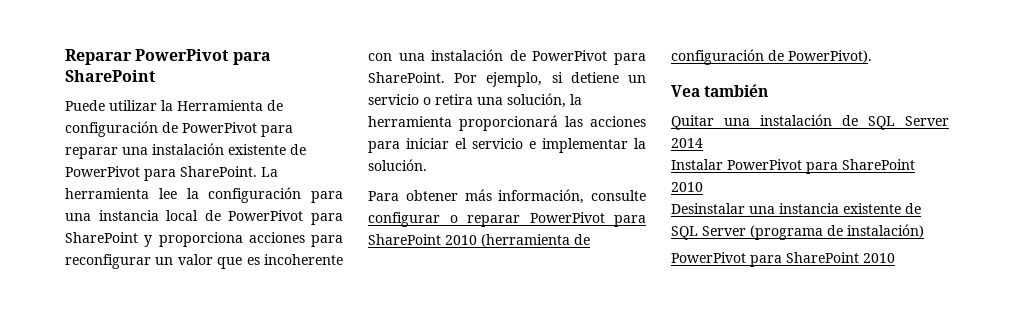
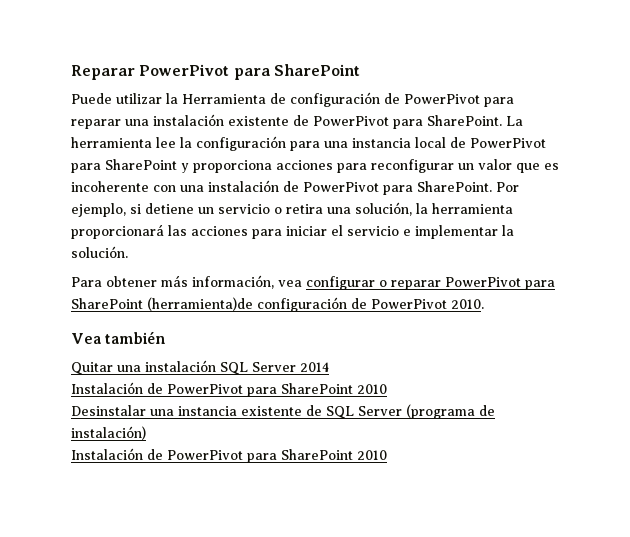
[591,190,646,201] consulte -> [278,280,302,287] vea
[445,234,590,247] [671,49,872,65] 2010 (herramienta de configuración de PowerPivot). -> [147,297,484,312] (herramienta)de configuración de PowerPivot 2010.
[842,115,858,126] de -> (216, 366) none
[671,159,723,170] Instalar -> [71,382,163,394] Instalación de
(924, 231) none -> [71,448,163,460] Instalación de

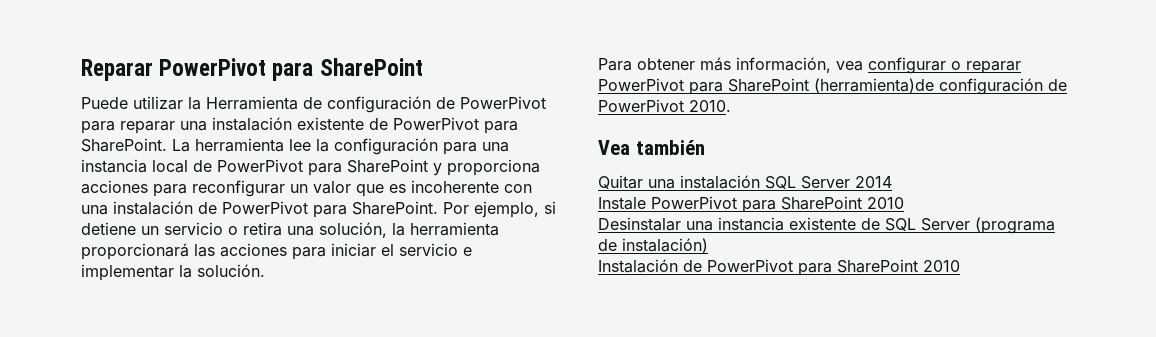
[71,382,163,394] Instalación de -> [598,197,646,210] Instale

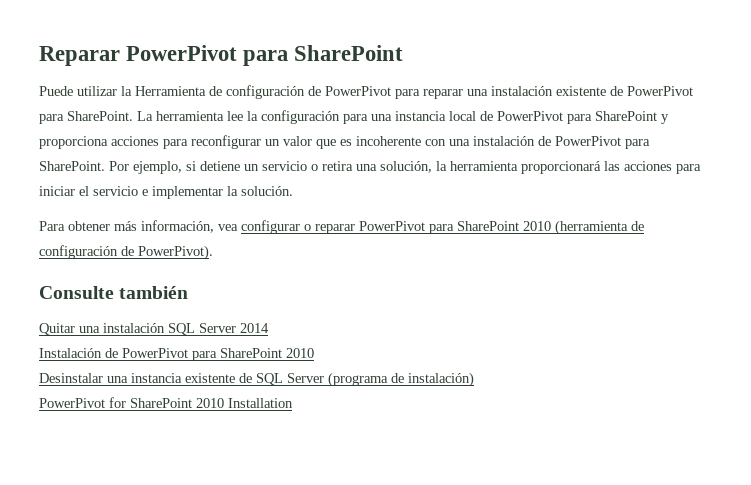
[814,78,1067,95] [598,99,731,112] [598,140,630,155] (herramienta)de configuración de PowerPivot 2010. // Vea -> [523,220,644,235] [39,245,213,260] [39,286,114,299] 2010 (herramienta de configuración de PowerPivot). // Consulte
[598,197,646,210] Instale -> [39,348,118,358] Instalación de
[598,259,960,276] Instalación de PowerPivot para SharePoint 2010 -> [39,397,293,408] PowerPivot for SharePoint 2010 Installation

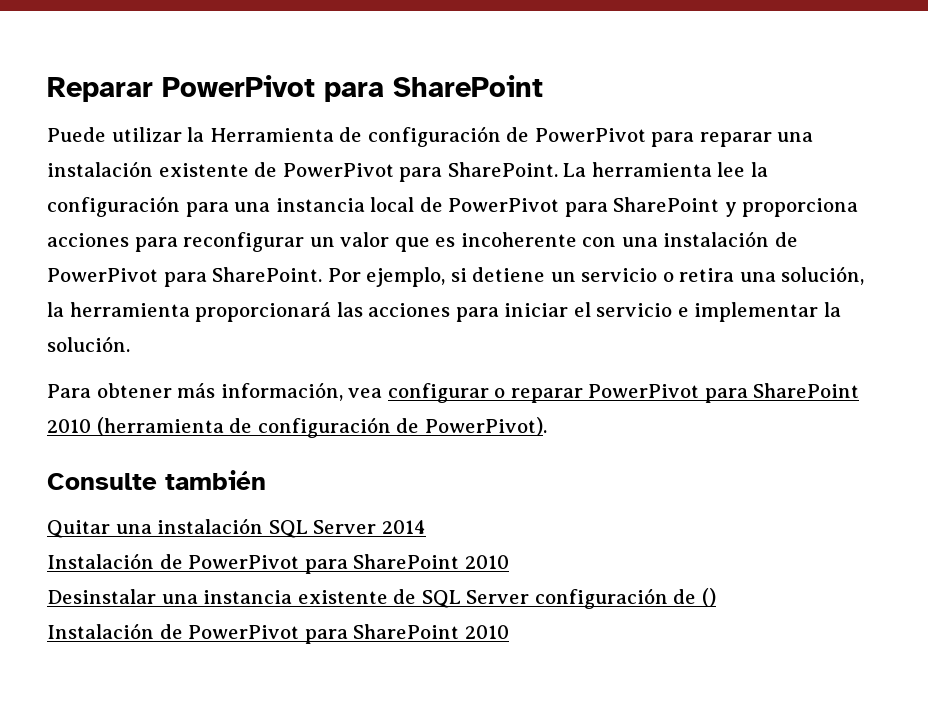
[328,372,474,387] [39,397,293,408] (programa de instalación) // PowerPivot for SharePoint 2010 Installation -> [534,588,716,609] [47,623,509,644] configuración de () // Instalación de PowerPivot para SharePoint 2010

